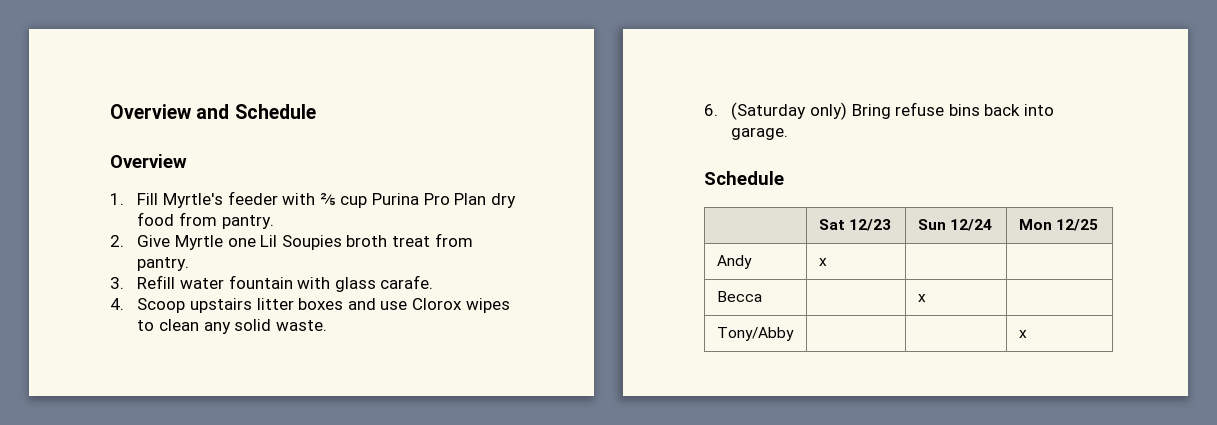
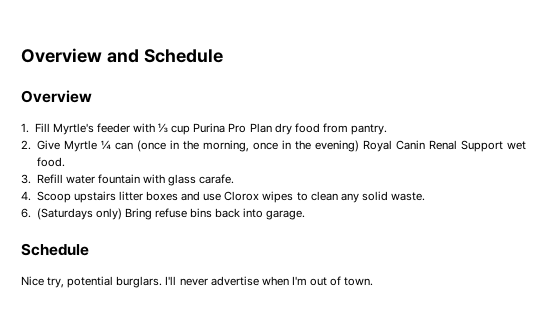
[319,193,336,205] ⅖ -> [158,123,169,133] ⅓
[227,233,473,250] [137,257,190,271] one Lil Soupies broth treat from pantry. -> [100,140,526,152] [36,157,65,167] ¼ can (once in the morning, once in the evening) Royal Canin Renal Support wet food.
[731,102,807,120] (Saturday -> [36,208,93,220] (Saturdays
[818,219,892,231] [917,219,993,231] [1018,219,1099,231] [716,255,752,269] [818,258,827,266] [716,291,762,302] [917,294,926,302] [716,327,794,341] [1018,330,1027,338] // | Sat 12/23 | Sun 12/24 | Mon 12/25 // Andy | x | | // Becca | | x | // Tony/Abby | | | x -> [21,276,374,288] // Nice try, potential burglars. I'll never advertise when I'm out of town.

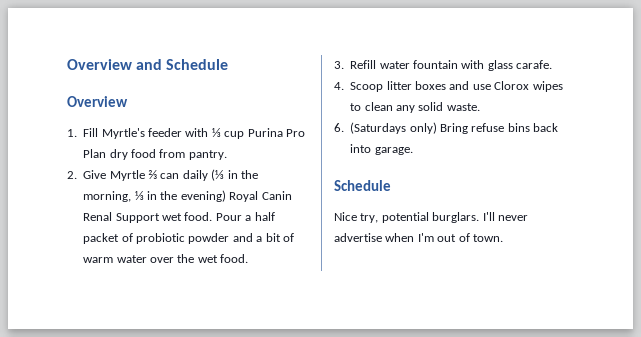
[100,140,166,152] ¼ can (once -> [148,169,225,181] ⅔ can daily (⅓
[252,142,278,150] once -> [134,191,144,200] ⅓
(65, 162) none -> [215,212,275,221] [83,233,294,244] [83,254,249,263] Pour a half packet of probiotic powder and a bit of warm water over the wet food.
[73,191,116,203] upstairs -> (384, 87) none

